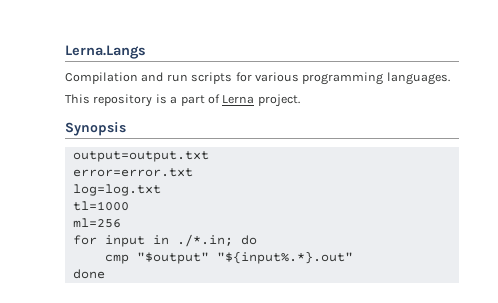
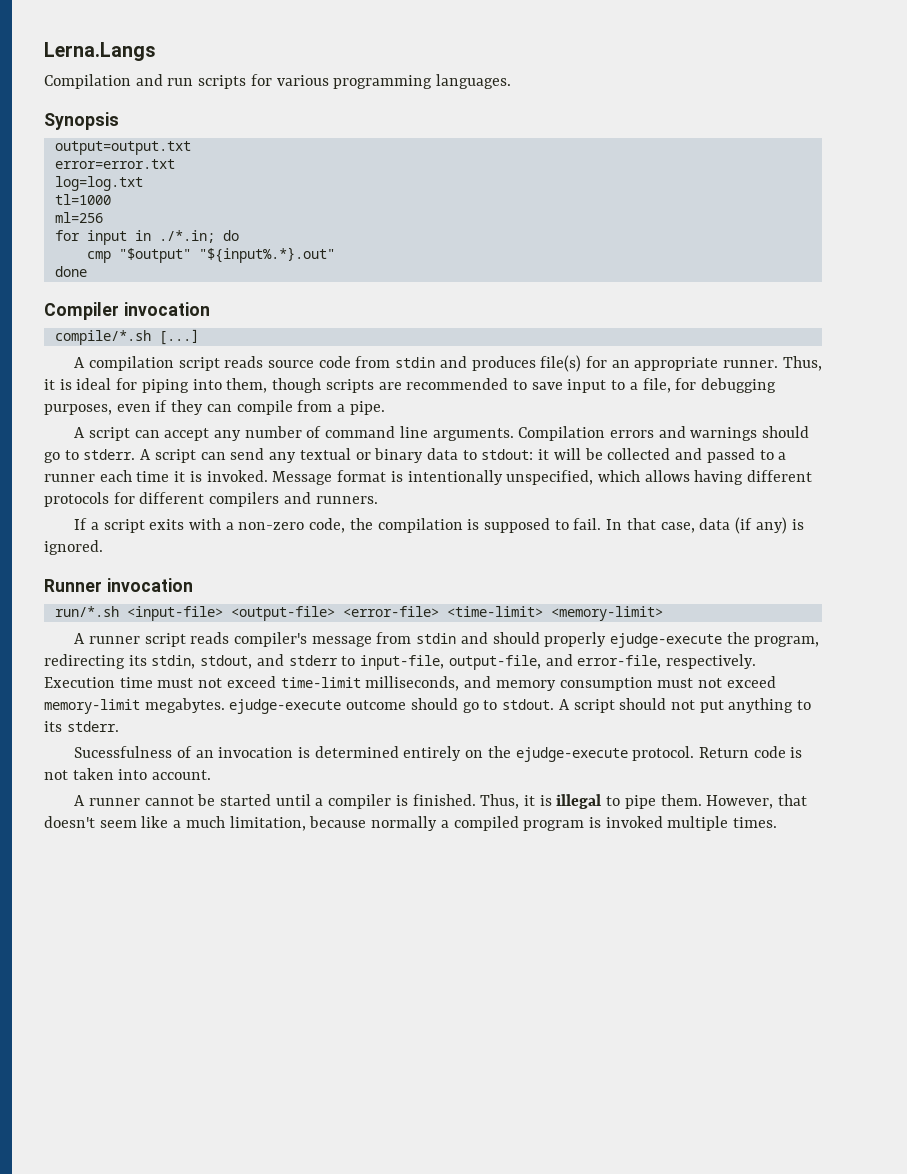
[65,94,300,107] // This repository is a part of Lerna project. -> (512, 81) none
(105, 274) none -> [44,302,210,320] [54,329,199,345] [74,355,822,372] [44,378,777,393] [44,400,385,415] [74,426,810,441] [44,448,787,463] [44,470,813,485] [44,492,378,507] [74,517,804,534] [44,540,103,555] [44,578,193,592] [54,606,663,621] [74,632,820,648] [44,654,756,670] [44,676,776,691] [44,698,812,714] [44,721,119,732] [74,746,803,762] [44,768,212,780] [74,794,808,809] [44,816,778,831] // Compiler invocation // compile/*.sh [...] // A compilation script reads source code from stdin and produces file(s) for an appropriate runner. Thus, it is ideal for piping into them, though scripts are recommended to save input to a file, for debugging purposes, even if they can compile from a pipe. // A script can accept any number of command line arguments. Compilation errors and warnings should go to stderr. A script can send any textual or binary data to stdout: it will be collected and passed to a runner each time it is invoked. Message format is intentionally unspecified, which allows having different protocols for different compilers and runners. // If a script exits with a non-zero code, the compilation is supposed to fail. In that case, data (if any) is ignored. // Runner invocation // run/*.sh <input-file> <output-file> <error-file> <time-limit> <memory-limit> // A runner script reads compiler's message from stdin and should properly ejudge-execute the program, redirecting its stdin, stdout, and stderr to input-file, output-file, and error-file, respectively. Execution time must not exceed time-limit milliseconds, and memory consumption must not exceed memory-limit megabytes. ejudge-execute outcome should go to stdout. A script should not put anything to its stderr. // Sucessfulness of an invocation is determined entirely on the ejudge-execute protocol. Return code is not taken into account. // A runner cannot be started until a compiler is finished. Thus, it is illegal to pipe them. However, that doesn't seem like a much limitation, because normally a compiled program is invoked multiple times.

